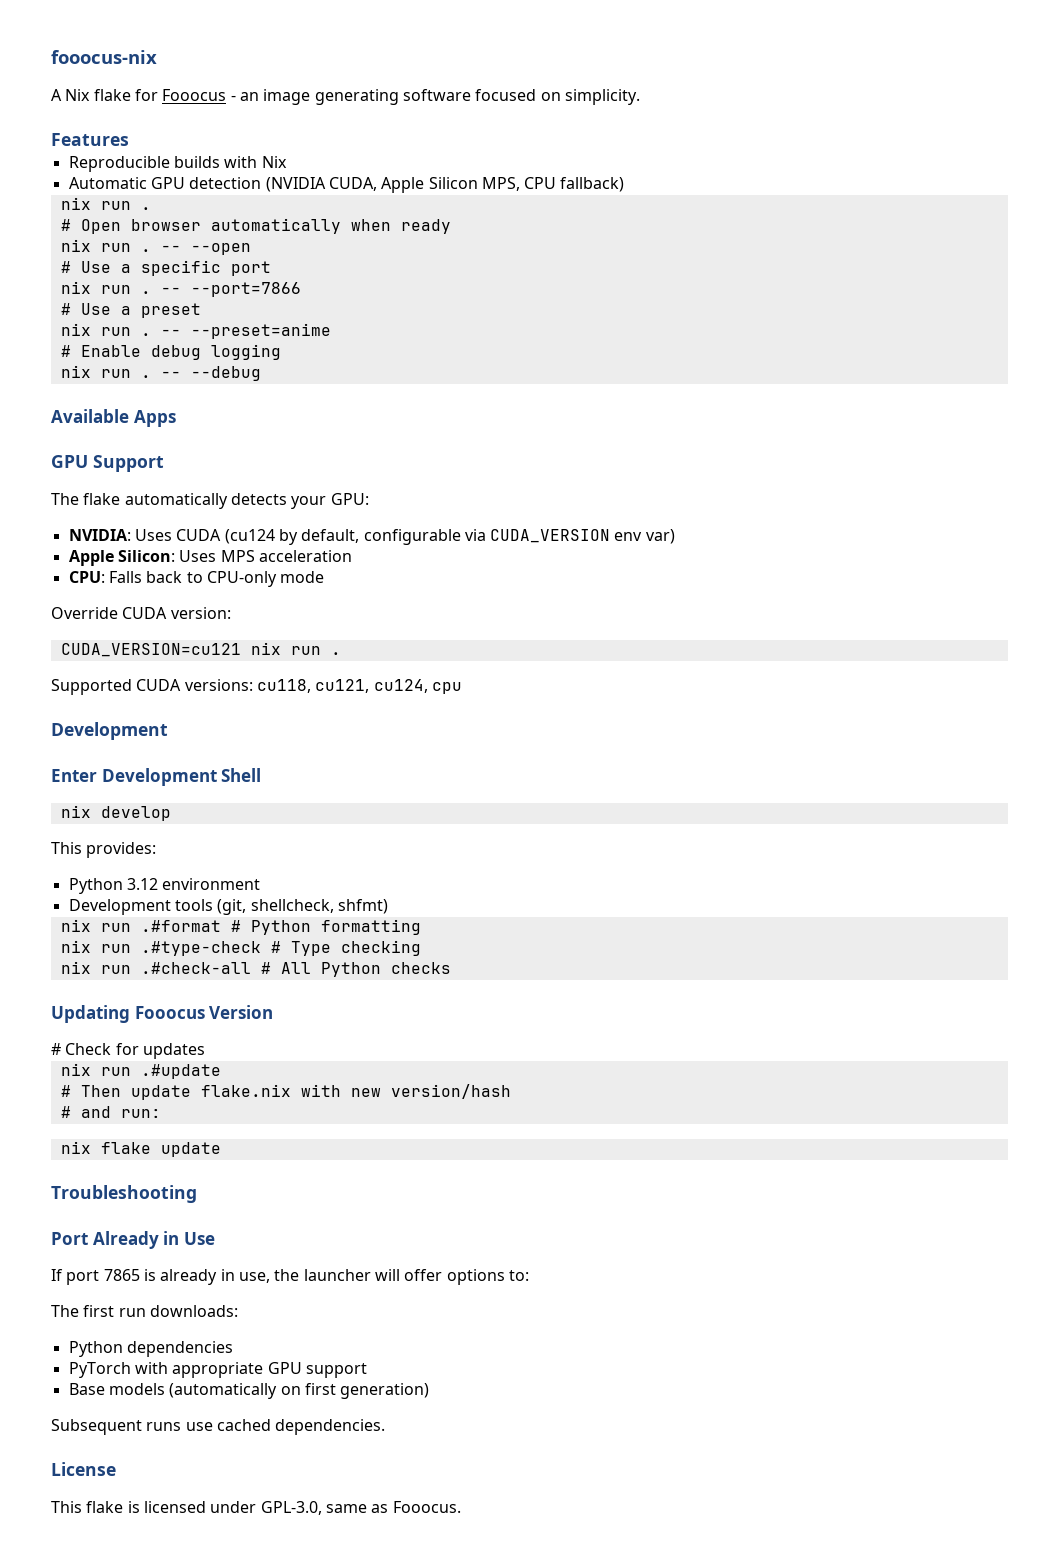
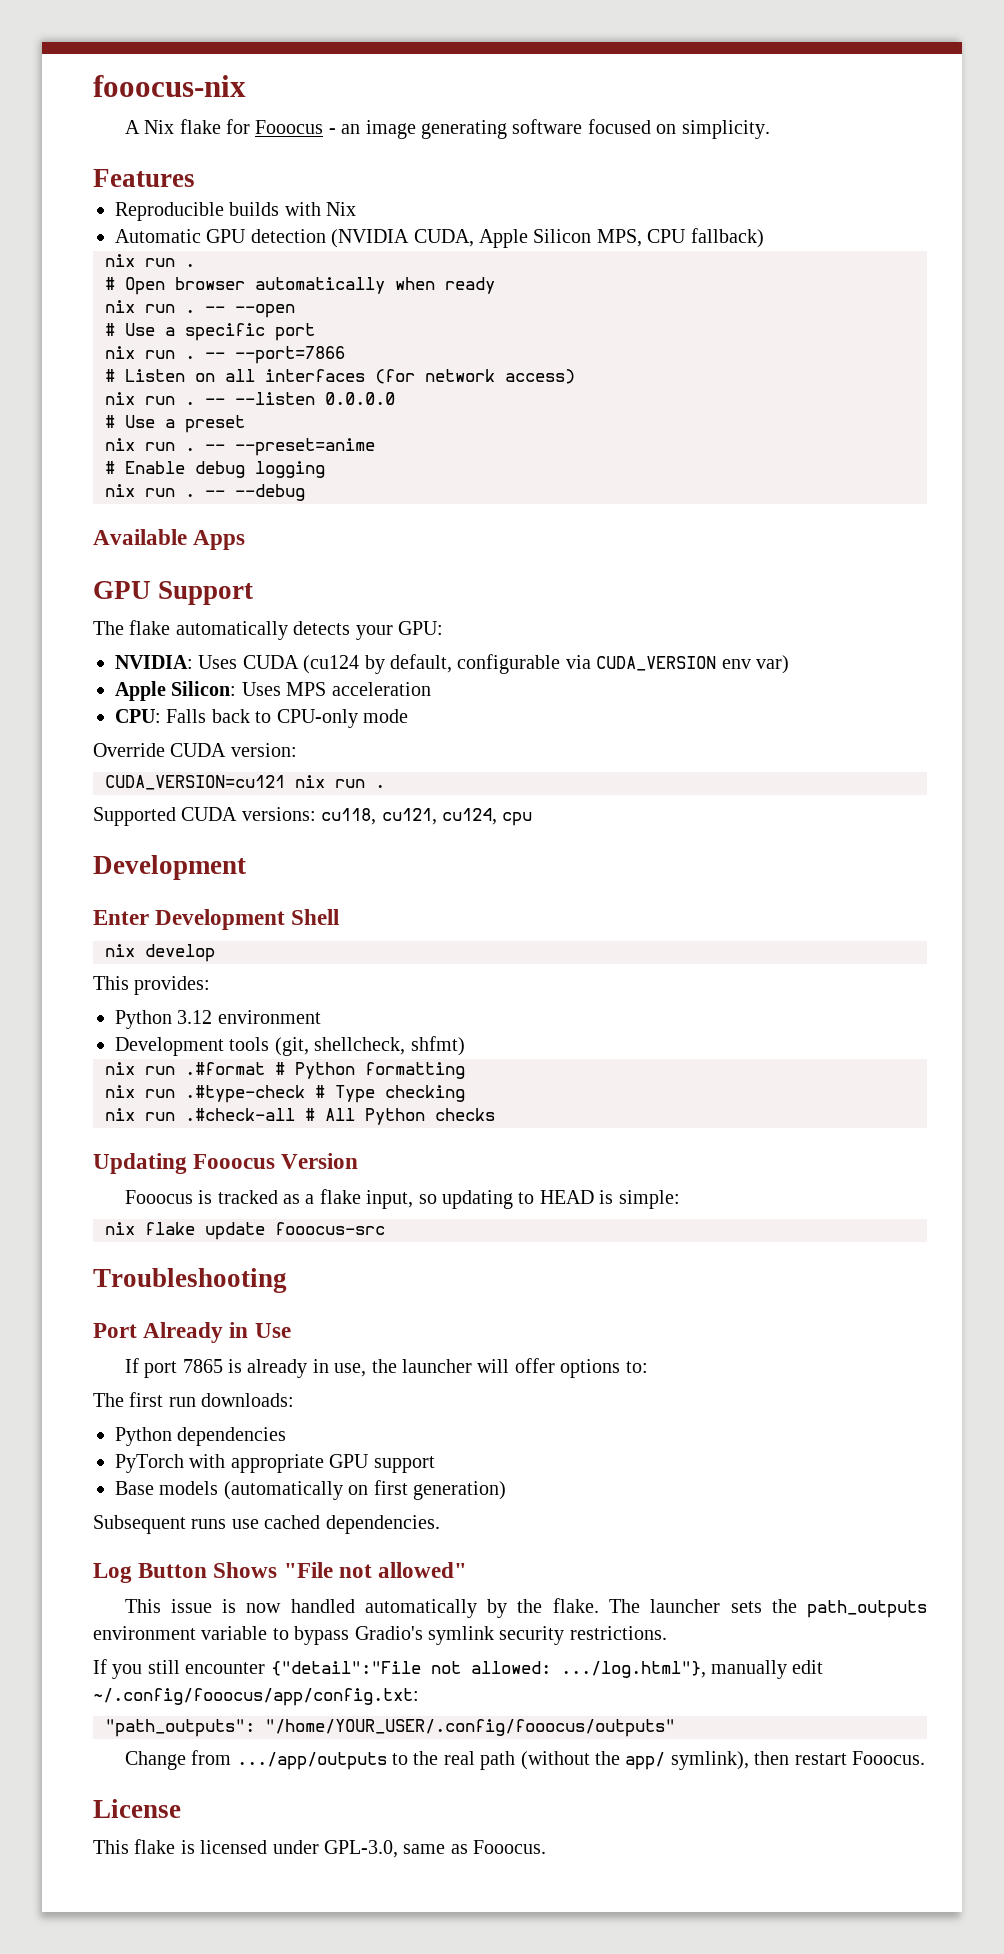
(301, 289) none -> [105,369,575,384] [105,392,395,405] // # Listen on all interfaces (for network access) // nix run . -- --listen 0.0.0.0
[51,1043,205,1059] [60,1063,221,1079] [60,1084,511,1100] [60,1106,161,1118] # Check for updates // nix run .#update // # Then update flake.nix with new version/hash // # and run: -> [124,1189,680,1209] Fooocus is tracked as a flake input, so updating to HEAD is simple:
(221, 1149) none -> [275,1222,385,1235] fooocus-src
(386, 1427) none -> [93,1562,468,1583] [124,1598,928,1618] [93,1626,667,1645] [93,1659,824,1679] [93,1688,419,1706] [105,1719,675,1737] [124,1750,925,1770] // Log Button Shows "File not allowed" // This issue is now handled automatically by the flake. The launcher sets the path_outputs environment variable to bypass Gradio's symlink security restrictions. // If you still encounter {"detail":"File not allowed: .../log.html"}, manually edit ~/.config/fooocus/app/config.txt: // "path_outputs": "/home/YOUR_USER/.config/fooocus/outputs" // Change from .../app/outputs to the real path (without the app/ symlink), then restart Fooocus.

